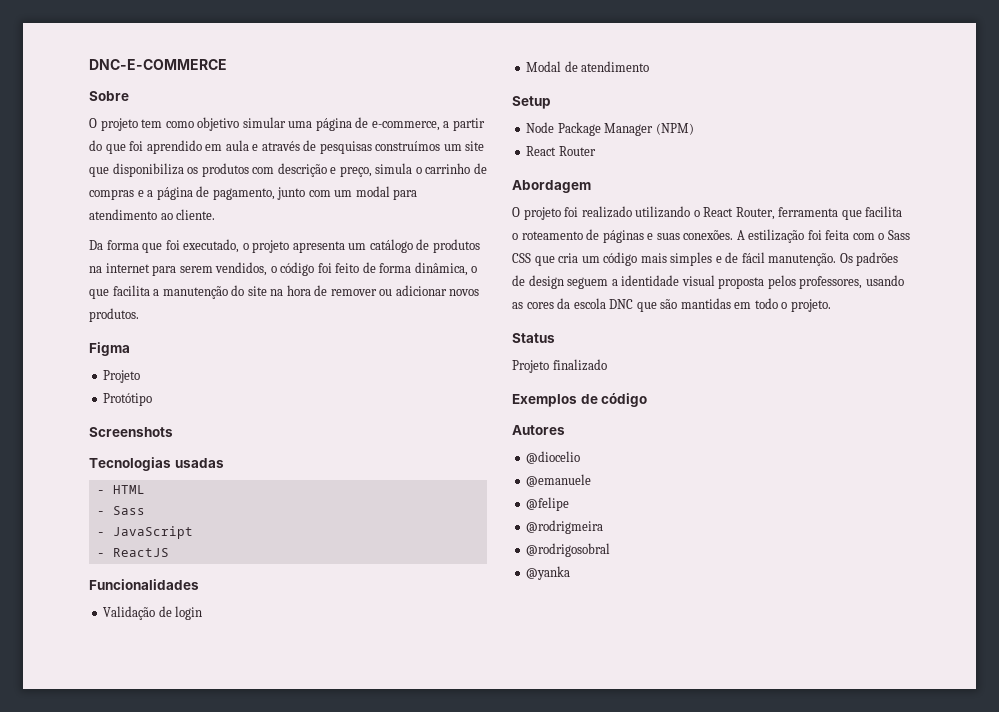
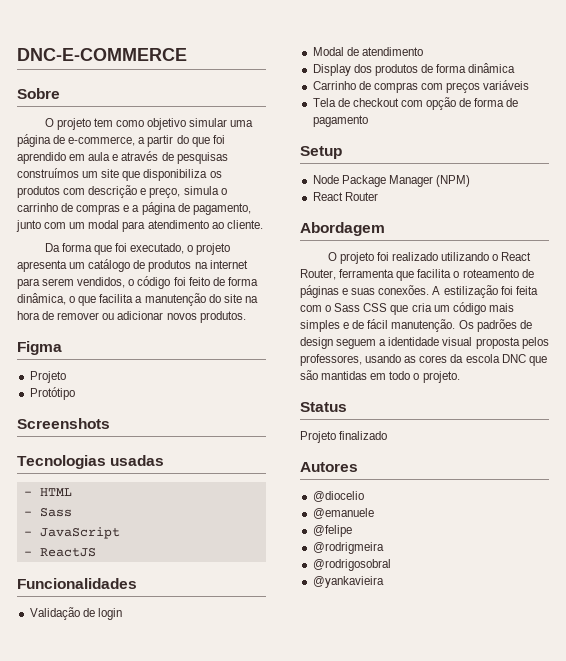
(650, 66) none -> [312,63,516,76] [312,80,530,93] [312,97,519,110] [312,115,368,127] // Display dos produtos de forma dinâmica // Carrinho de compras com preços variáveis // Tela de checkout com opção de forma de pagamento
[512,393,648,407] // Exemplos de código -> (388, 435) none
[526,566,571,580] @yanka -> [312,576,384,588] @yankavieira

